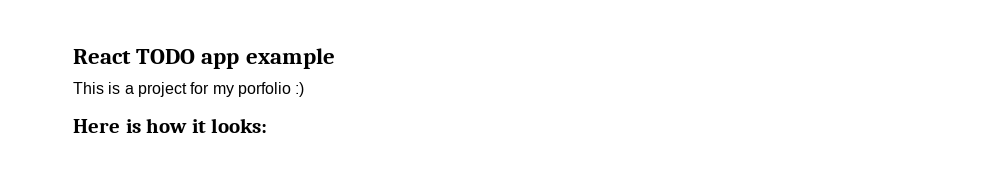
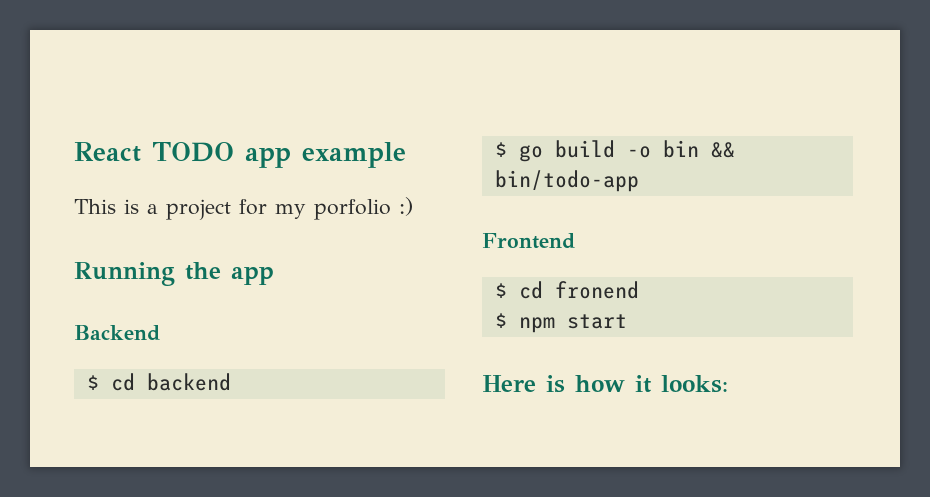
(305, 89) none -> [74,262,274,286] [74,325,160,341] [86,373,231,391] [494,140,735,162] [494,170,639,192] [482,233,575,249] [494,281,639,299] [494,313,627,333] // Running the app // Backend // $ cd backend // $ go build -o bin && bin/todo-app // Frontend // $ cd fronend // $ npm start

